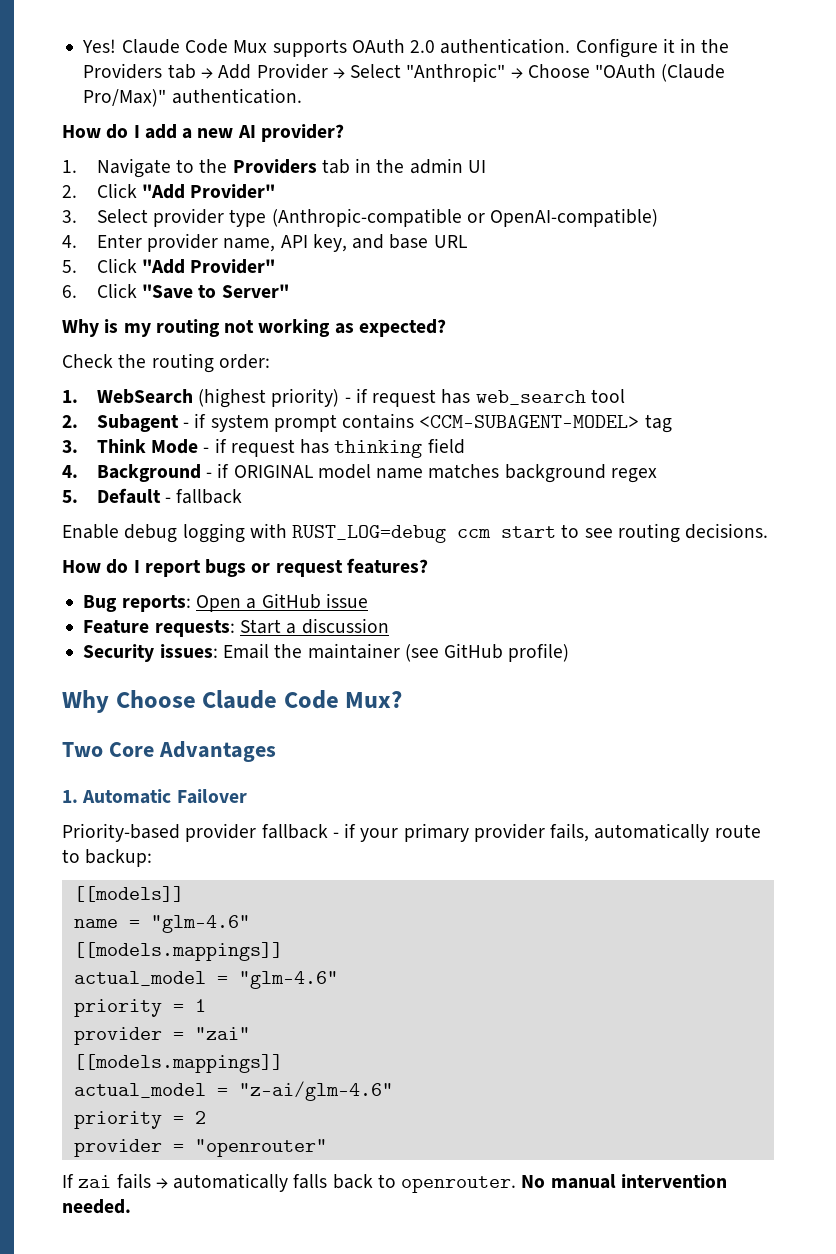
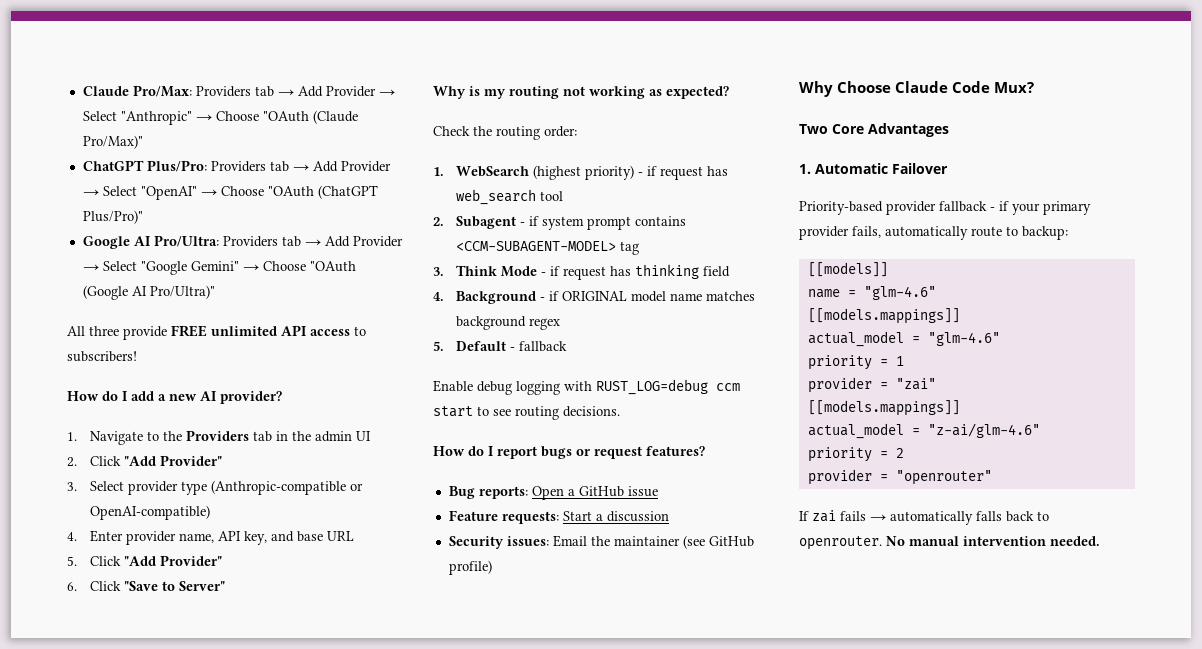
[82,38,730,58] Yes! Claude Code Mux supports OAuth 2.0 authentication. Configure it in the -> [82,85,192,97] Claude Pro/Max:
[171,88,302,104] authentication. -> [82,160,391,172] [82,185,378,200] [82,210,143,224] [82,235,403,249] [82,261,356,275] [82,285,215,300] [67,325,366,340] [67,351,137,362] // ChatGPT Plus/Pro: Providers tab → Add Provider → Select "OpenAI" → Choose "OAuth (ChatGPT Plus/Pro)" // Google AI Pro/Ultra: Providers tab → Add Provider → Select "Google Gemini" → Choose "OAuth (Google AI Pro/Ultra)" // All three provide FREE unlimited API access to subscribers!

